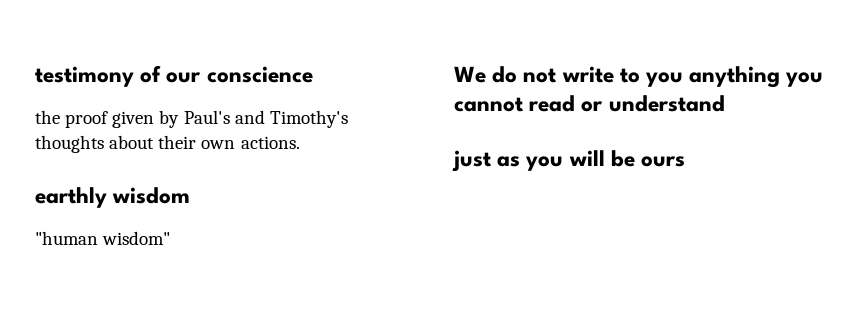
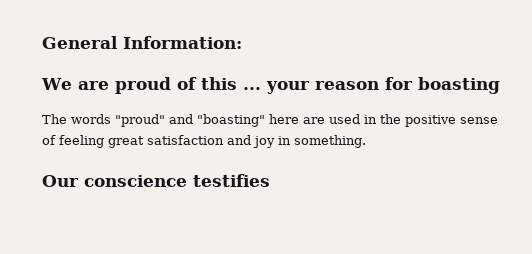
[35,65,313,87] [35,110,348,128] [35,135,300,153] [35,187,191,208] [35,231,171,245] [454,66,824,88] [454,95,725,112] [452,150,686,172] testimony of our conscience // the proof given by Paul's and Timothy's thoughts about their own actions. // earthly wisdom // "human wisdom" // We do not write to you anything you cannot read or understand // just as you will be ours -> [42,36,242,49] [41,77,500,94] [42,114,498,127] [42,135,366,148] [42,174,270,187] General Information: // We are proud of this ... your reason for boasting // The words "proud" and "boasting" here are used in the positive sense of feeling great satisfaction and joy in something. // Our conscience testifies

